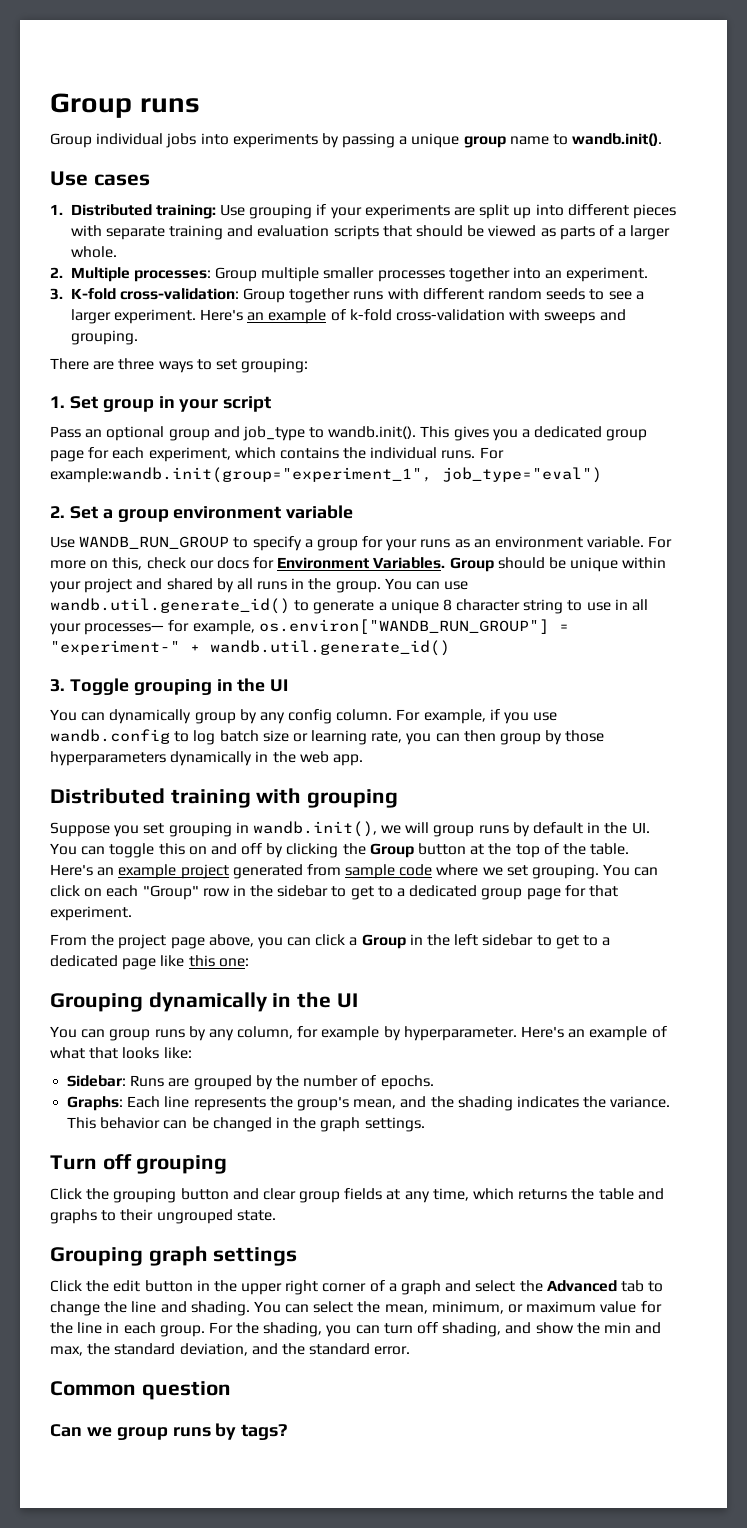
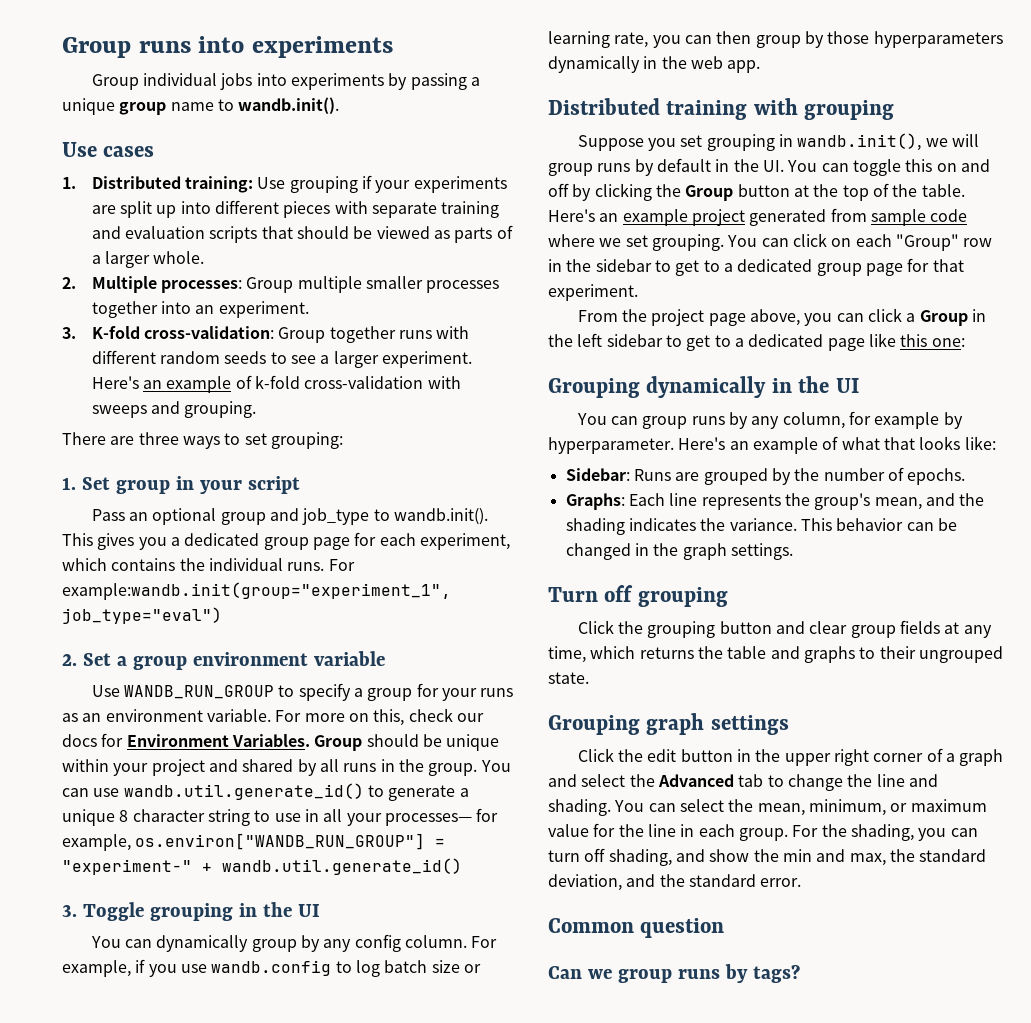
(200, 105) none -> [198,36,393,58] into experiments

